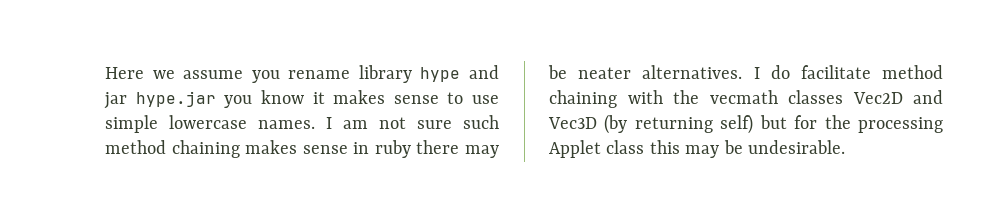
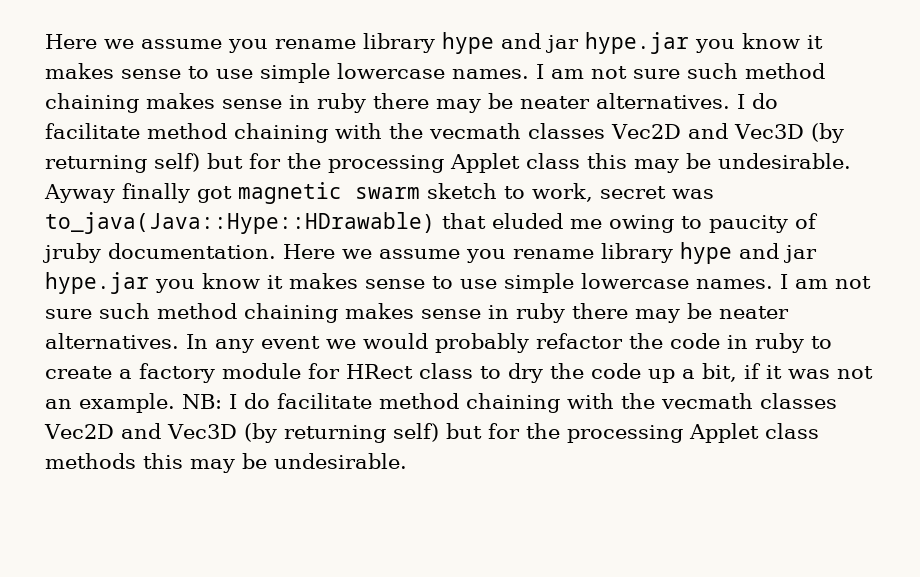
(845, 147) none -> [44,182,714,204] [45,212,818,234] [42,242,817,264] [45,272,871,294] [45,303,789,323] [45,333,832,353] [45,363,873,383] [45,393,837,413] [44,423,819,443] [45,453,407,473] Ayway finally got magnetic swarm sketch to work, secret was to_java(Java::Hype::HDrawable) that eluded me owing to paucity of jruby documentation. Here we assume you rename library hype and jar hype.jar you know it makes sense to use simple lowercase names. I am not sure such method chaining makes sense in ruby there may be neater alternatives. In any event we would probably refactor the code in ruby to create a factory module for HRect class to dry the code up a bit, if it was not an example. NB: I do facilitate method chaining with the vecmath classes Vec2D and Vec3D (by returning self) but for the processing Applet class methods this may be undesirable.

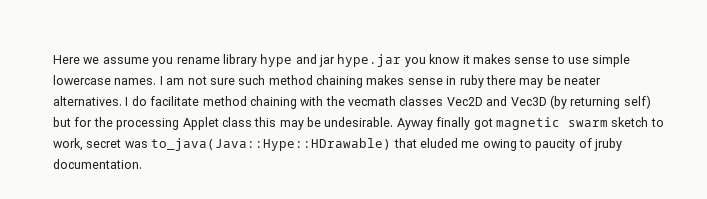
[283,242,817,264] [45,272,871,294] [45,303,789,323] [45,333,832,353] [45,363,873,383] [45,393,837,413] [44,423,819,443] [45,453,407,473] Here we assume you rename library hype and jar hype.jar you know it makes sense to use simple lowercase names. I am not sure such method chaining makes sense in ruby there may be neater alternatives. In any event we would probably refactor the code in ruby to create a factory module for HRect class to dry the code up a bit, if it was not an example. NB: I do facilitate method chaining with the vecmath classes Vec2D and Vec3D (by returning self) but for the processing Applet class methods this may be undesirable. -> (142, 164) none

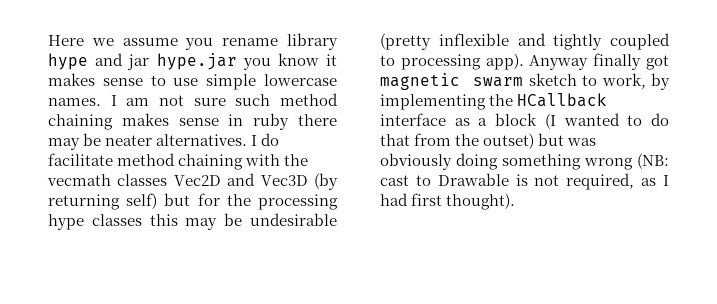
[182,117,252,130] Applet class -> [48,214,142,230] hype classes
[324,117,433,130] undesirable. Ayway -> [250,213,337,226] [380,33,670,50] [380,53,589,70] undesirable (pretty inflexible and tightly coupled to processing app). Anyway
[86,138,623,151] [53,159,142,169] secret was to_java(Java::Hype::HDrawable) that eluded me owing to paucity of jruby documentation. -> [651,73,670,90] [380,93,608,110] [380,113,669,129] [380,133,597,149] [380,153,669,170] [380,173,669,190] [380,193,516,210] by implementing the HCallback interface as a block (I wanted to do that from the outset) but was obviously doing something wrong (NB: cast to Drawable is not required, as I had first thought).

